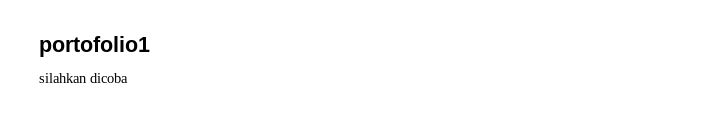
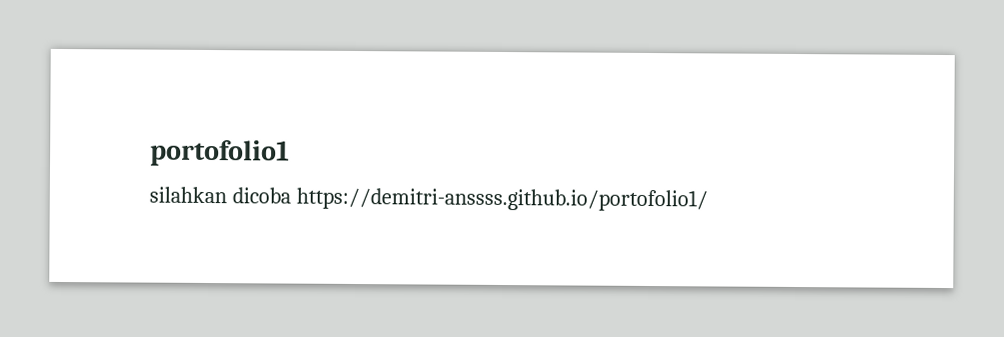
(128, 78) none -> [295,187,708,212] https://demitri-anssss.github.io/portofolio1/

